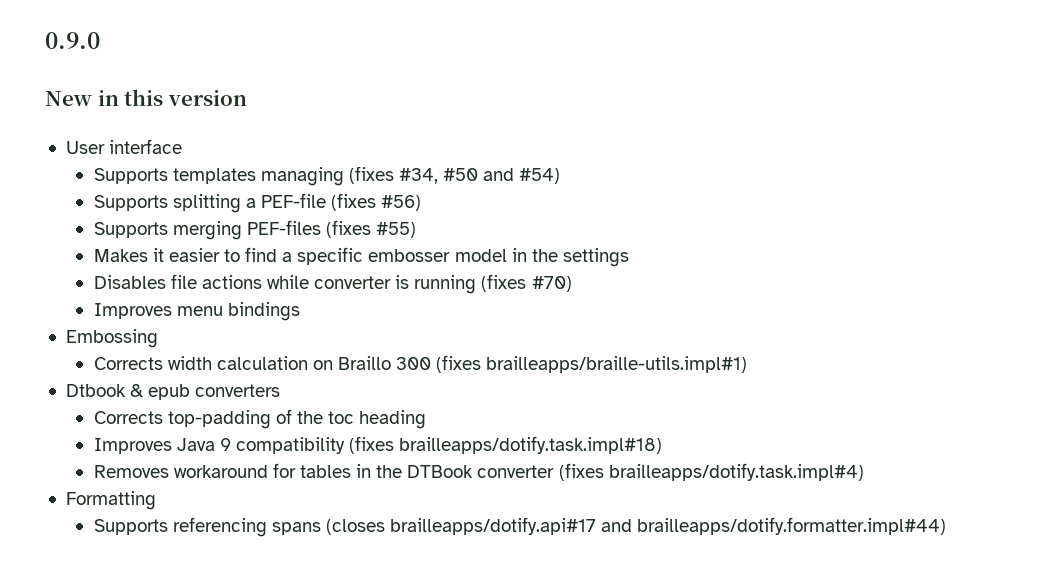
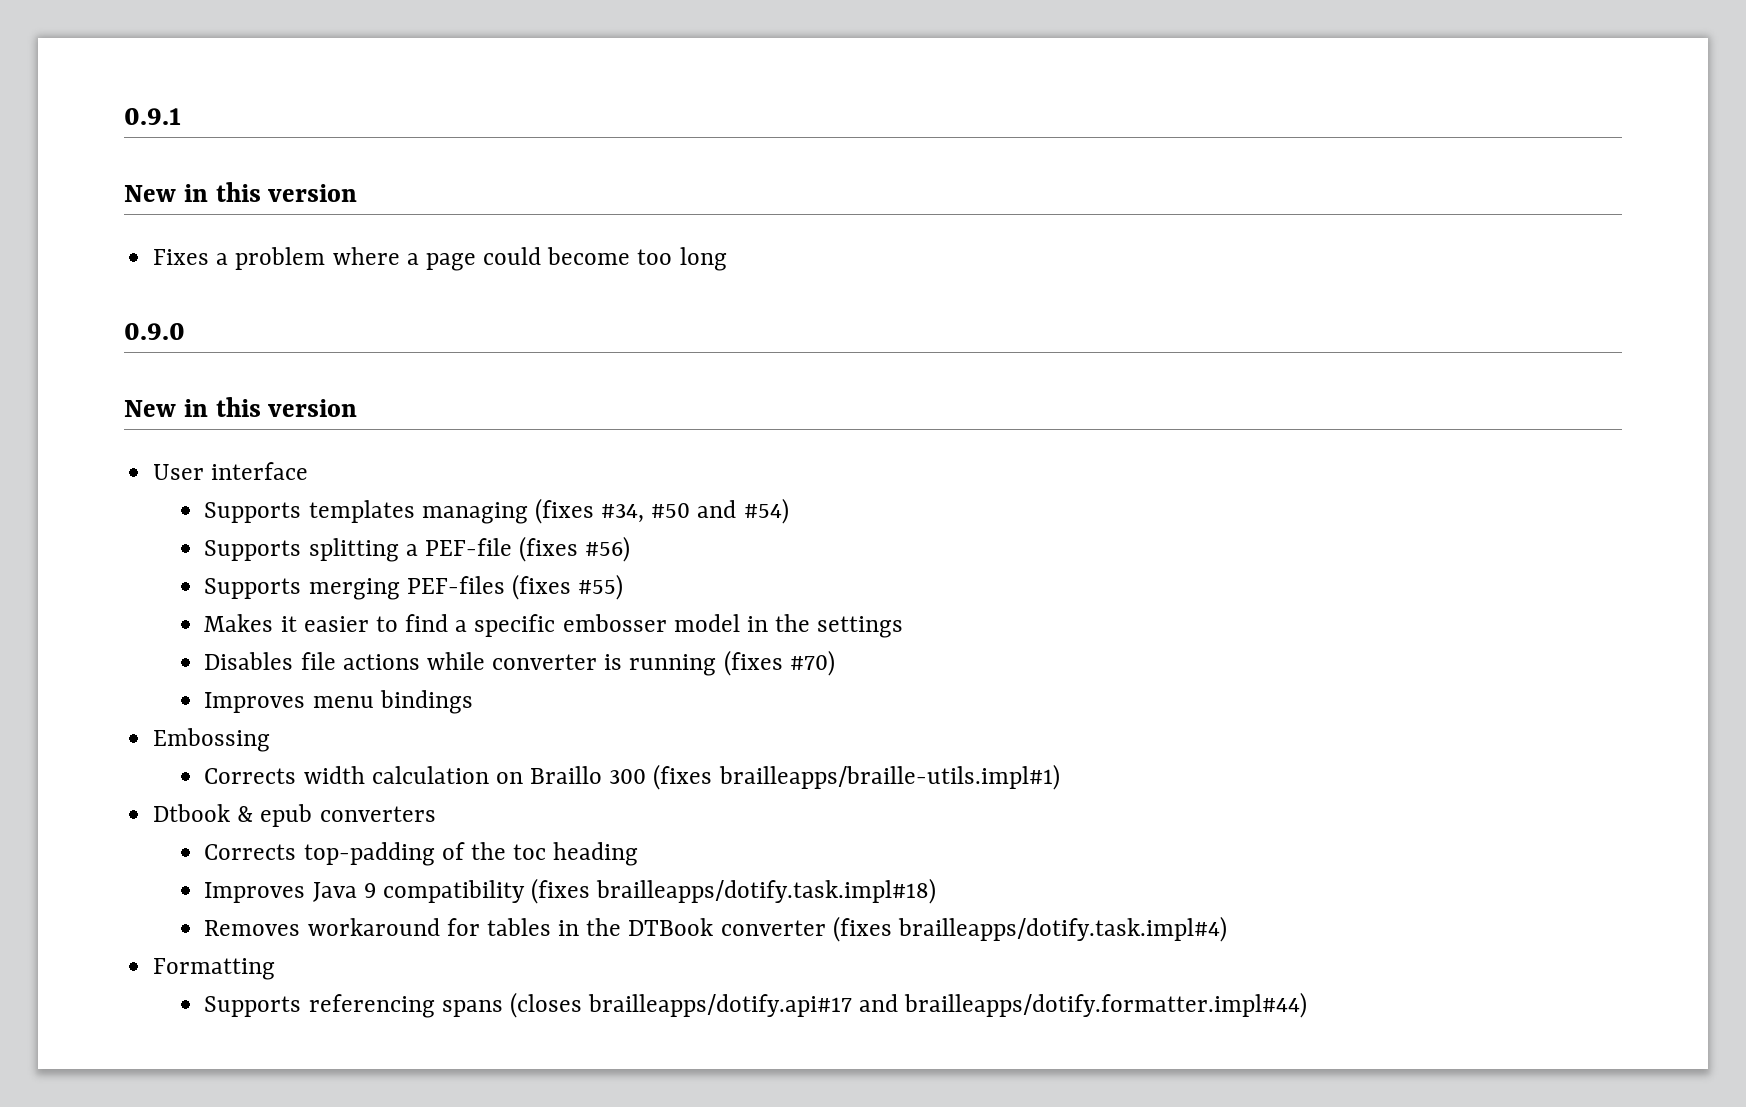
(45, 40) none -> [124,108,181,125] [124,182,358,202] [153,247,727,271] 0.9.1 // New in this version // Fixes a problem where a page could become too long //

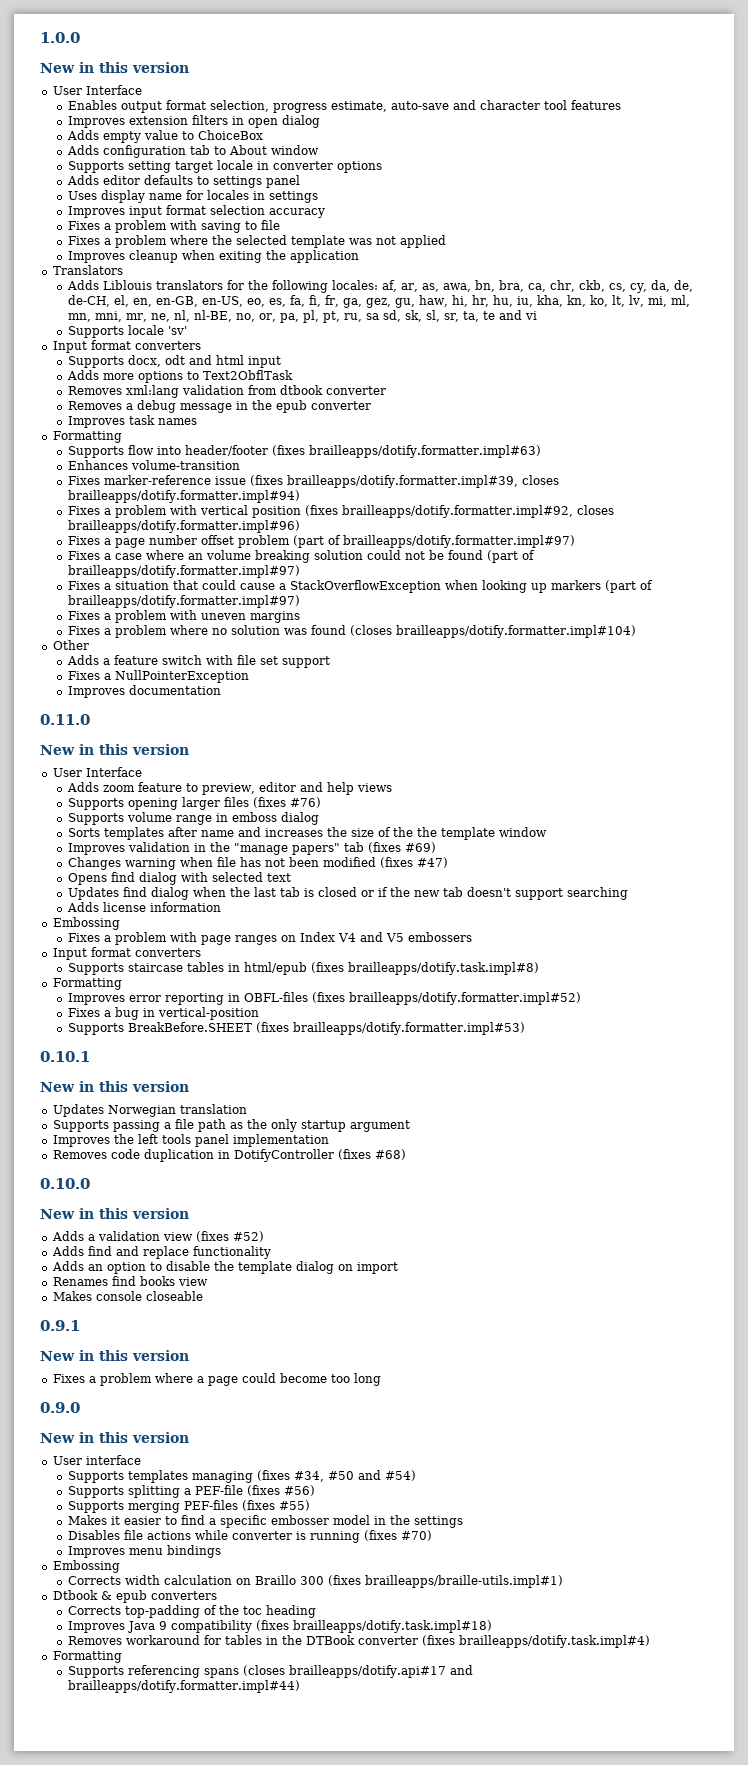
(124, 116) none -> [40,32,80,43] [40,62,189,73] [52,85,142,95] [67,100,621,113] [67,115,320,128] [66,130,263,143] [66,145,319,158] [67,160,382,173] [66,175,300,188] [67,190,318,203] [67,205,325,218] [67,220,280,233] [67,235,446,248] [67,250,359,263] [52,265,123,275] [66,280,694,293] [67,295,691,308] [67,310,538,323] [67,325,187,338] [52,340,201,353] [67,355,281,368] [66,370,293,383] [67,385,386,398] [67,400,371,413] [67,415,197,428] [52,431,122,443] [67,445,541,458] [67,460,240,470] [67,475,559,488] [67,490,300,503] [67,505,614,518] [67,520,300,533] [67,535,575,548] [67,550,535,563] [67,565,300,578] [67,580,653,593] [67,595,300,608] [67,610,300,623] [67,625,636,638] [52,640,89,650] [66,655,330,668] [67,670,249,683] [67,685,221,698] [40,714,90,725] [40,744,189,755] [52,767,142,777] [66,782,392,795] [67,797,321,810] [67,812,319,825] [67,827,547,840] [67,842,436,855] [67,857,448,870] [67,872,291,885] [67,887,628,900] [66,902,221,912] [52,917,120,930] [67,932,472,945] [52,947,201,960] [67,962,539,975] [52,978,122,990] [67,992,581,1005] [67,1007,259,1020] [67,1022,525,1035] [40,1051,90,1062] [40,1081,189,1092] [52,1104,247,1117] [52,1119,410,1132] [52,1134,329,1147] [52,1149,406,1162] [40,1178,90,1189] [40,1208,189,1219] [51,1231,264,1242] [51,1246,271,1259] [51,1261,398,1274] [52,1276,208,1286] [52,1291,203,1301] 1.0.0 // New in this version // User Interface // Enables output format selection, progress estimate, auto-save and character tool features // Improves extension filters in open dialog // Adds empty value to ChoiceBox // Adds configuration tab to About window // Supports setting target locale in converter options // Adds editor defaults to settings panel // Uses display name for locales in settings // Improves input format selection accuracy // Fixes a problem with saving to file // Fixes a problem where the selected template was not applied // Improves cleanup when exiting the application // Translators // Adds Liblouis translators for the following locales: af, ar, as, awa, bn, bra, ca, chr, ckb, cs, cy, da, de, de-CH, el, en, en-GB, en-US, eo, es, fa, fi, fr, ga, gez, gu, haw, hi, hr, hu, iu, kha, kn, ko, lt, lv, mi, ml, mn, mni, mr, ne, nl, nl-BE, no, or, pa, pl, pt, ru, sa sd, sk, sl, sr, ta, te and vi // Supports locale 'sv' // Input format converters // Supports docx, odt and html input // Adds more options to Text2ObflTask // Removes xml:lang validation from dtbook converter // Removes a debug message in the epub converter // Improves task names // Formatting // Supports flow into header/footer (fixes brailleapps/dotify.formatter.impl#63) // Enhances volume-transition // Fixes marker-reference issue (fixes brailleapps/dotify.formatter.impl#39, closes brailleapps/dotify.formatter.impl#94) // Fixes a problem with vertical position (fixes brailleapps/dotify.formatter.impl#92, closes brailleapps/dotify.formatter.impl#96) // Fixes a page number offset problem (part of brailleapps/dotify.formatter.impl#97) // Fixes a case where an volume breaking solution could not be found (part of brailleapps/dotify.formatter.impl#97) // Fixes a situation that could cause a StackOverflowException when looking up markers (part of brailleapps/dotify.formatter.impl#97) // Fixes a problem with uneven margins // Fixes a problem where no solution was found (closes brailleapps/dotify.formatter.impl#104) // Other // Adds a feature switch with file set support // Fixes a NullPointerException // Improves documentation // 0.11.0 // New in this version // User Interface // Adds zoom feature to preview, editor and help views // Supports opening larger files (fixes #76) // Supports volume range in emboss dialog // Sorts templates after name and increases the size of the the template window // Improves validation in the "manage papers" tab (fixes #69) // Changes warning when file has not been modified (fixes #47) // Opens find dialog with selected text // Updates find dialog when the last tab is closed or if the new tab doesn't support searching // Adds license information // Embossing // Fixes a problem with page ranges on Index V4 and V5 embossers // Input format converters // Supports staircase tables in html/epub (fixes brailleapps/dotify.task.impl#8) // Formatting // Improves error reporting in OBFL-files (fixes brailleapps/dotify.formatter.impl#52) // Fixes a bug in vertical-position // Supports BreakBefore.SHEET (fixes brailleapps/dotify.formatter.impl#53) // 0.10.1 // New in this version // Updates Norwegian translation // Supports passing a file path as the only startup argument // Improves the left tools panel implementation // Removes code duplication in DotifyController (fixes #68) // 0.10.0 // New in this version // Adds a validation view (fixes #52) // Adds find and replace functionality // Adds an option to disable the template dialog on import // Renames find books view // Makes console closeable //

